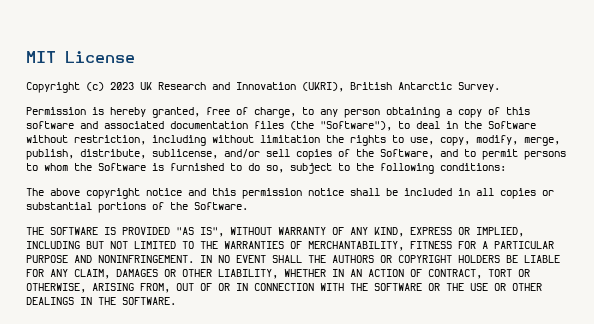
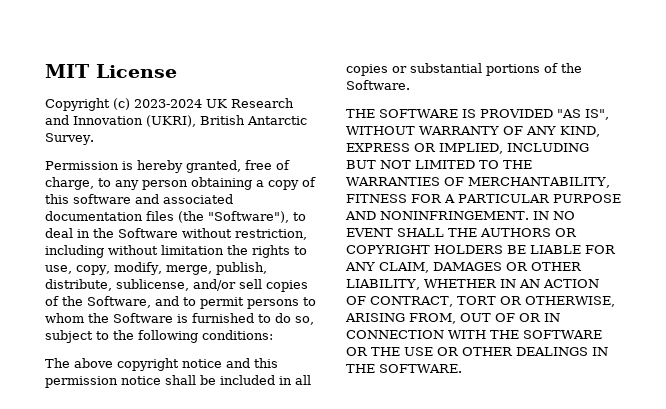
[110,82,134,90] 2023 -> [134,99,202,108] 2023-2024

